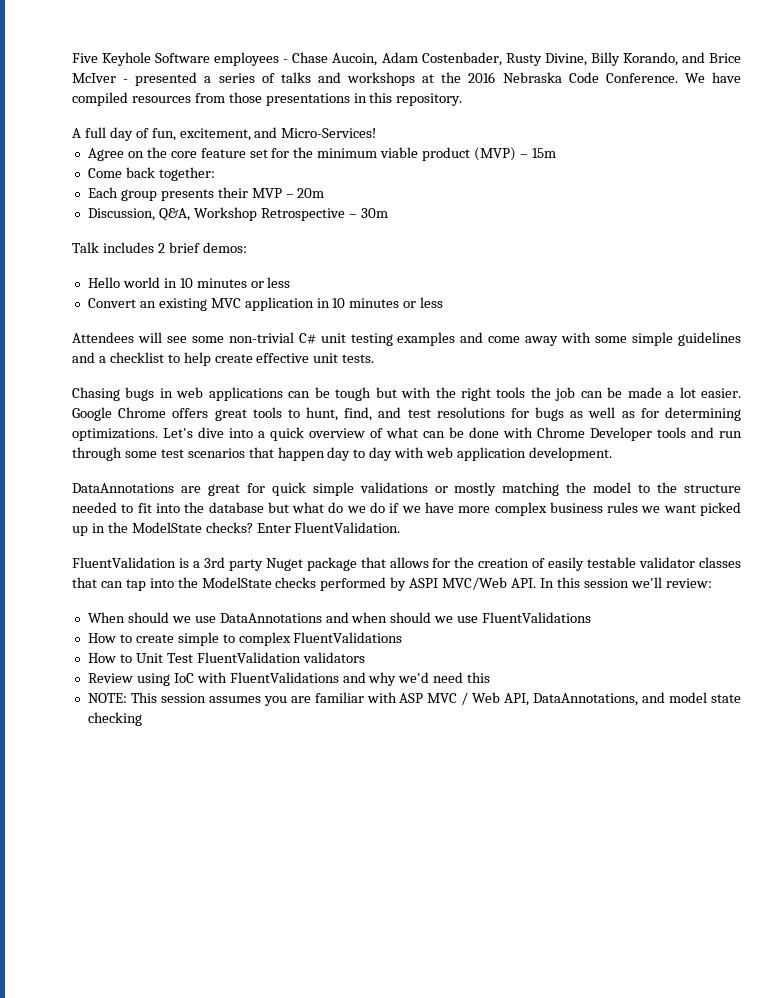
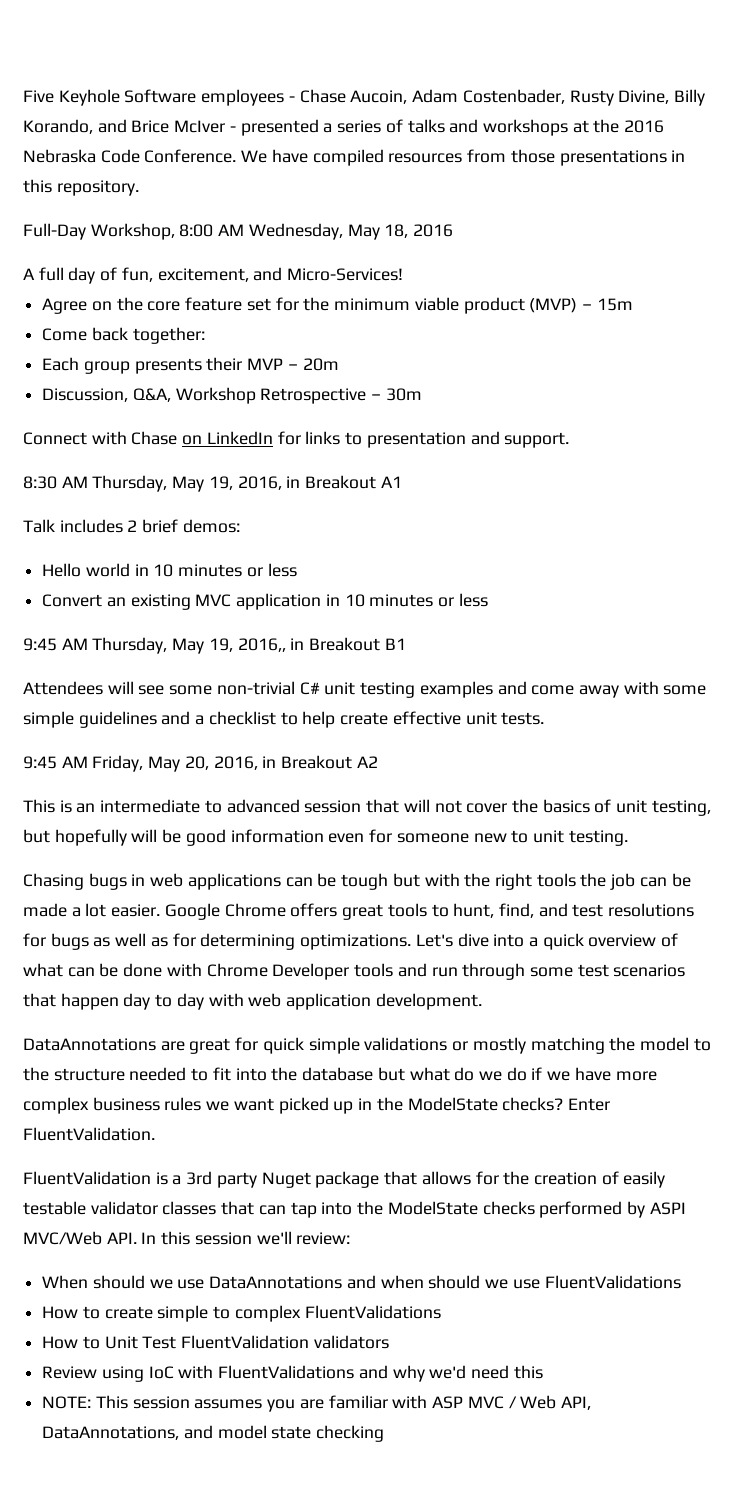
(463, 99) none -> [23,223,454,240] // Full-Day Workshop, 8:00 AM Wednesday, May 18, 2016
(388, 213) none -> [23,431,570,448] [23,475,402,492] // Connect with Chase on LinkedIn for links to presentation and support. // 8:30 AM Thursday, May 19, 2016, in Breakout A1
(444, 302) none -> [23,637,406,654] // 9:45 AM Thursday, May 19, 2016,, in Breakout B1
(375, 358) none -> [23,755,378,772] [23,799,711,816] [23,829,628,846] // 9:45 AM Friday, May 20, 2016, in Breakout A2 // This is an intermediate to advanced session that will not cover the basics of unit testing, but hopefully will be good information even for someone new to unit testing.

